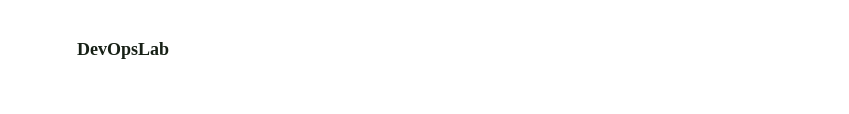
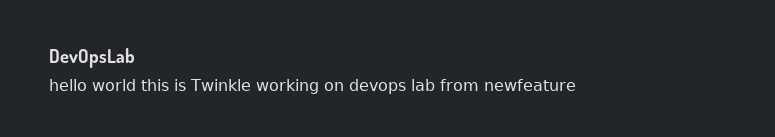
(169, 50) none -> [49,79,576,94] // hello world this is Twinkle working on devops lab from newfeature

